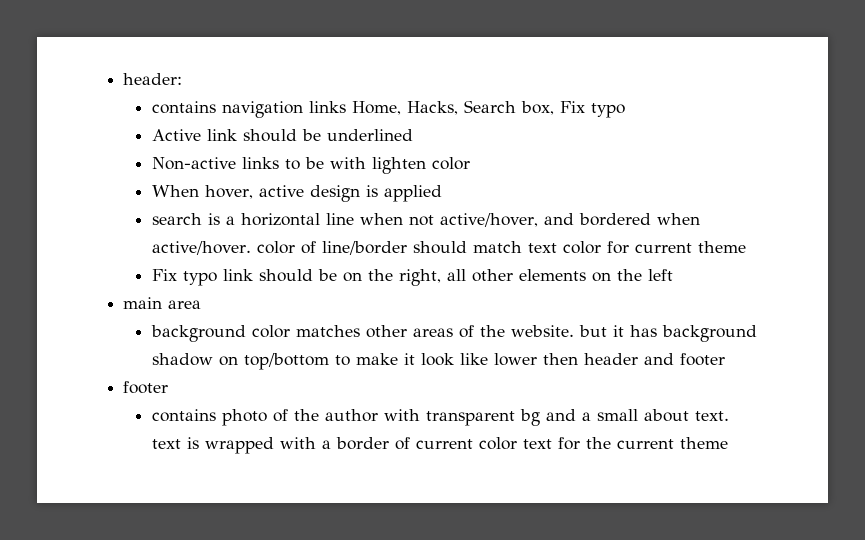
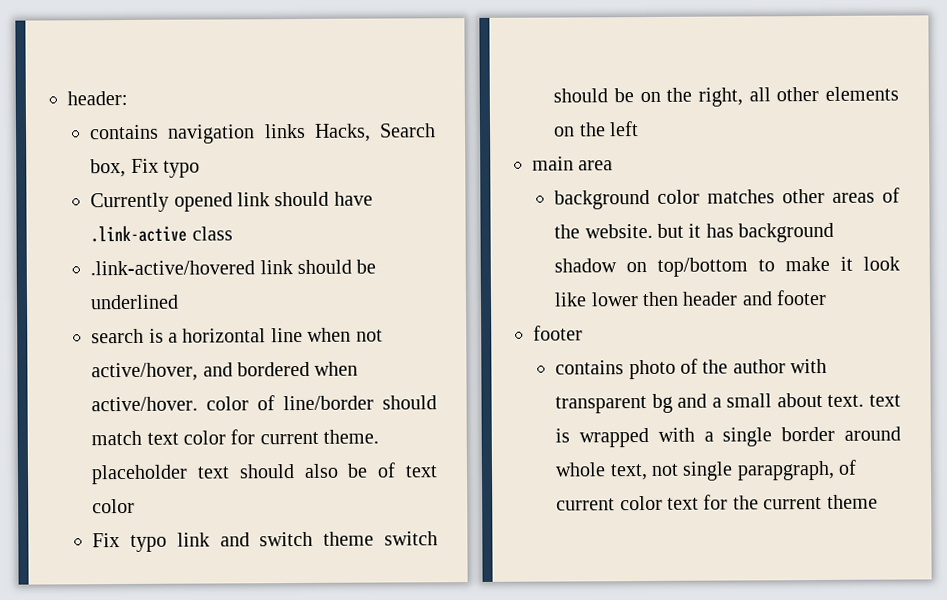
[352,101,402,115] Home, -> (306, 131) none
[152,129,414,142] [152,157,471,174] [152,185,443,202] Active link should be underlined // Non-active links to be with lighten color // When hover, active design is applied -> [90,191,373,213] [90,225,233,243] [90,259,377,276] [90,294,180,310] Currently opened link should have .link-active class // .link-active/hovered link should be underlined
[698,241,747,253] theme -> [323,429,380,444] [91,462,438,485] [92,498,136,514] theme. placeholder text should also be of text color
(254, 275) none -> [219,531,438,547] and switch theme switch
[336,437,390,450] border -> [722,426,901,447] [555,460,835,481] single border around whole text, not single parapgraph,

